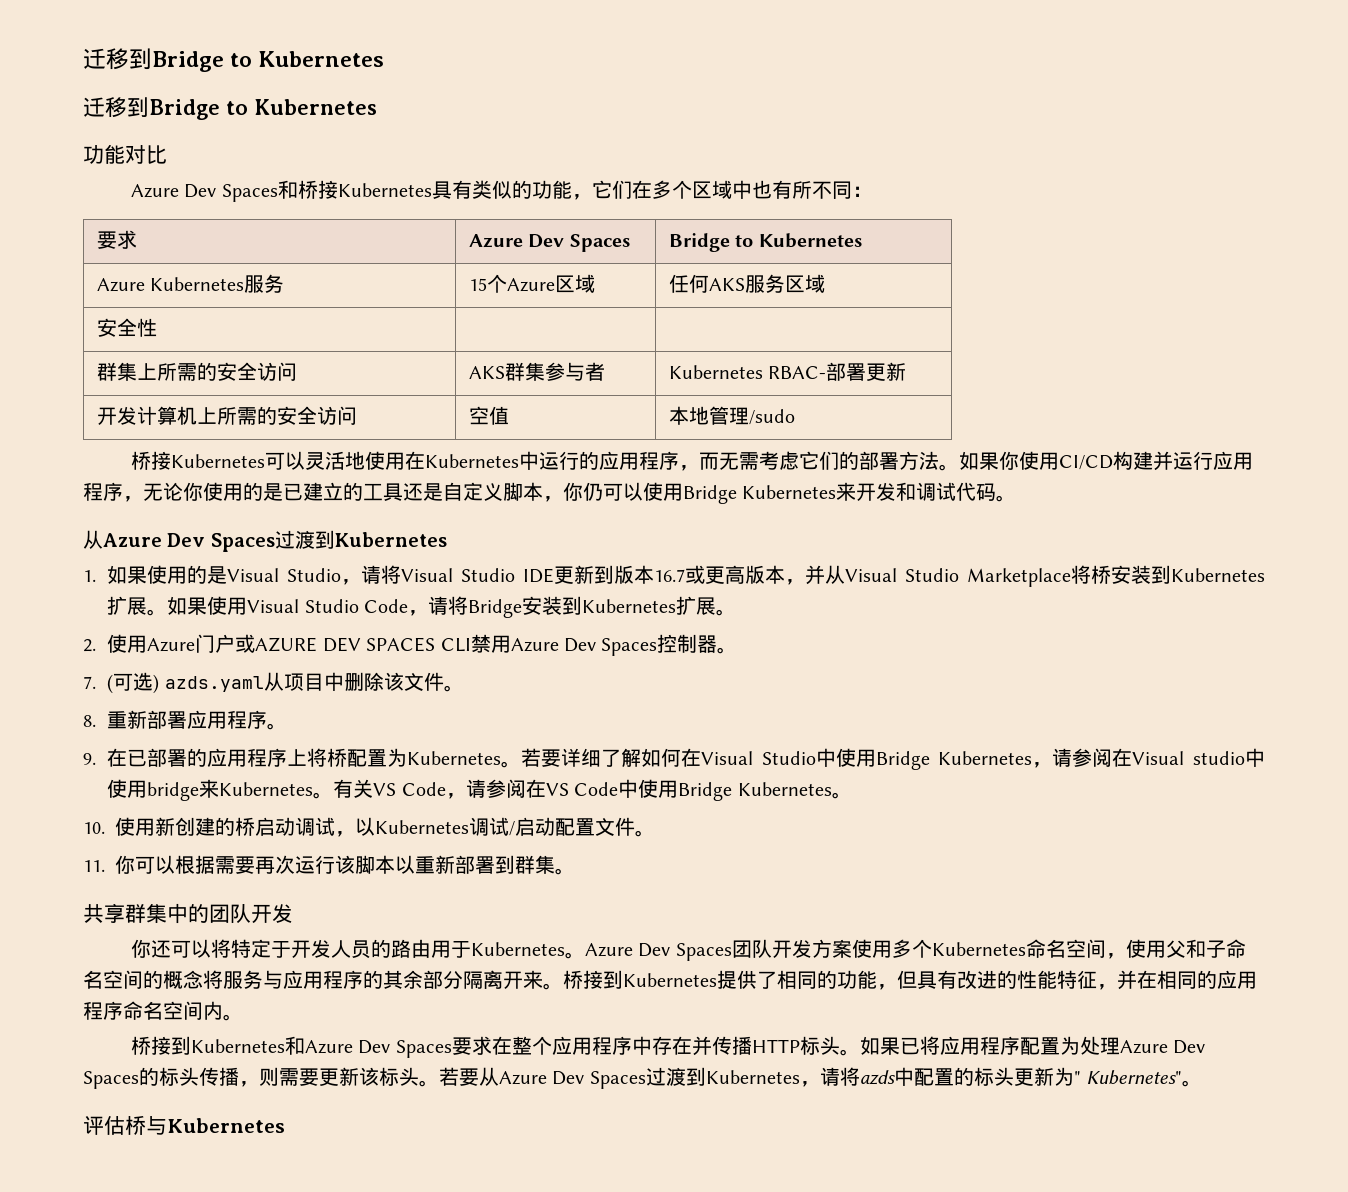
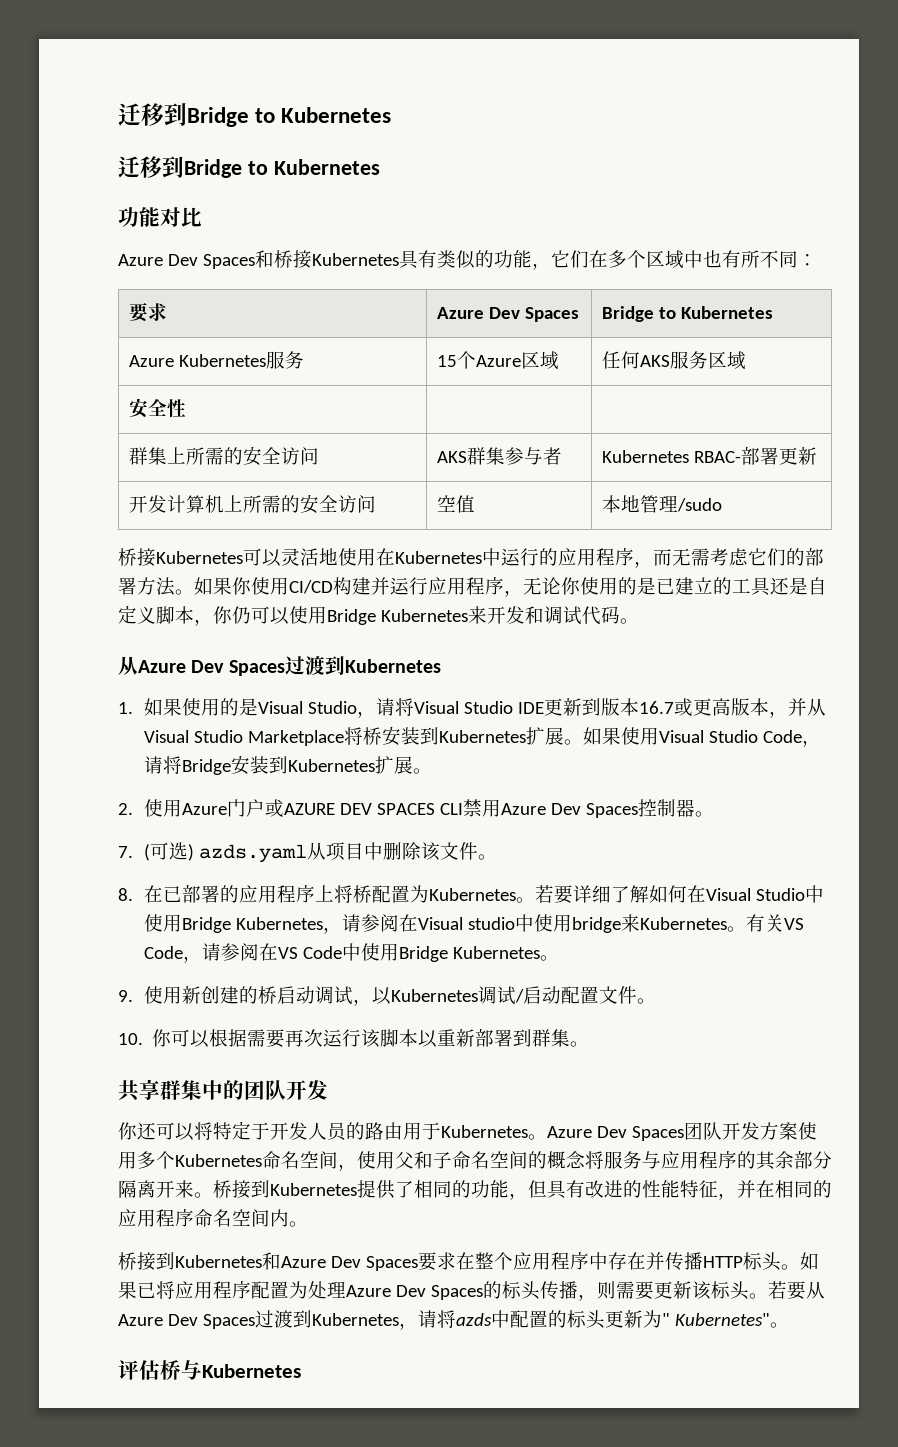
[107,710,288,730] [83,753,96,765] 重新部署应用程序。 // 9. -> (133, 894) none
[83,822,105,834] 10. -> [118,990,133,1002] 9.
[83,860,105,872] 11. -> [118,1033,143,1045] 10.

